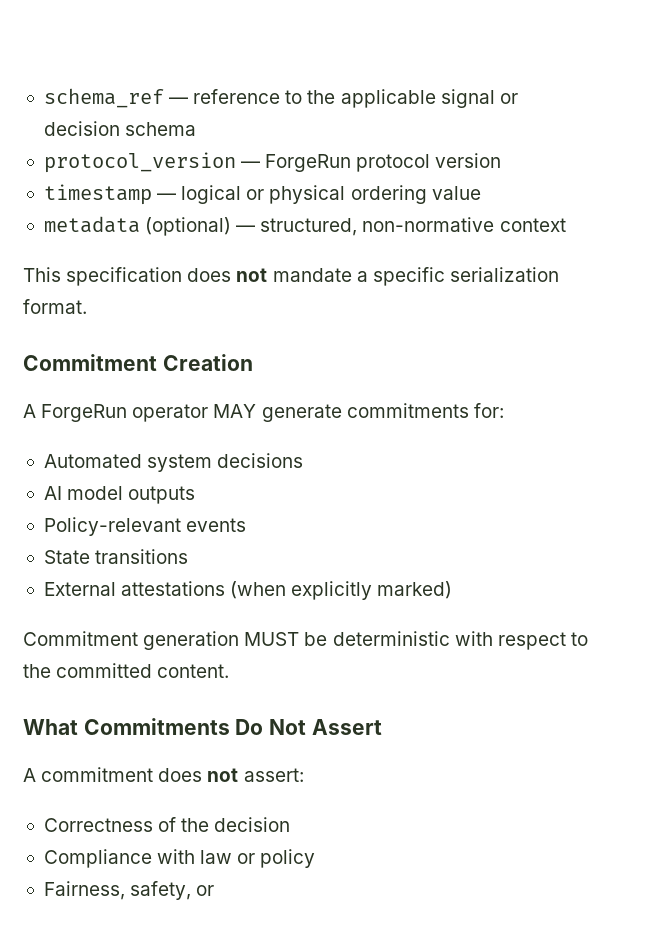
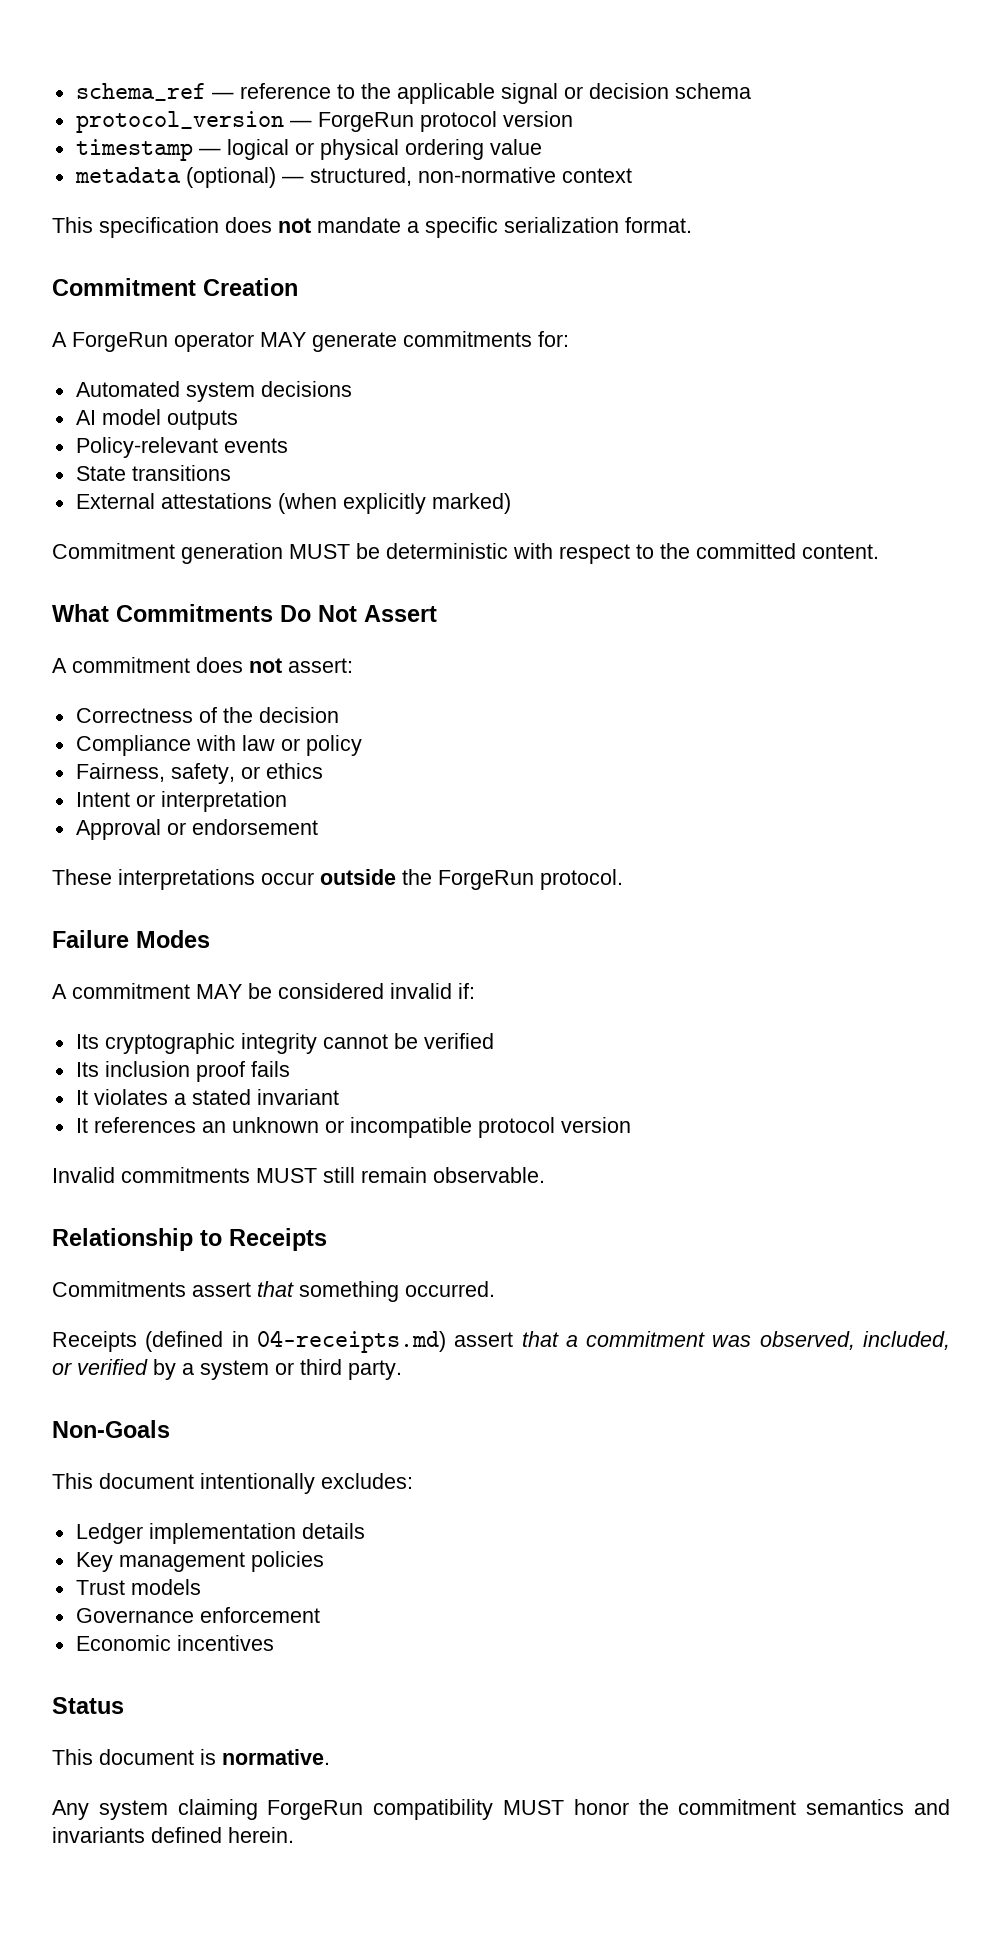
(215, 890) none -> [265,763,323,779] [75,791,287,812] [75,819,318,840] [52,869,623,890] [52,930,210,948] [52,983,475,999] [75,1033,494,1054] [75,1061,290,1082] [75,1089,339,1105] [75,1117,631,1138] [52,1167,545,1183] [52,1228,327,1251] [52,1281,495,1302] [52,1330,950,1353] [52,1359,402,1380] [52,1420,170,1438] [52,1473,413,1494] [75,1523,365,1544] [75,1551,324,1572] [75,1579,201,1595] [75,1607,320,1623] [75,1635,274,1651] [52,1697,124,1714] [52,1749,330,1765] [52,1799,950,1820] [52,1827,294,1843] ethics // Intent or interpretation // Approval or endorsement // These interpretations occur outside the ForgeRun protocol. // Failure Modes // A commitment MAY be considered invalid if: // Its cryptographic integrity cannot be verified // Its inclusion proof fails // It violates a stated invariant // It references an unknown or incompatible protocol version // Invalid commitments MUST still remain observable. // Relationship to Receipts // Commitments assert that something occurred. // Receipts (defined in 04-receipts.md) assert that a commitment was observed, included, or verified by a system or third party. // Non-Goals // This document intentionally excludes: // Ledger implementation details // Key management policies // Trust models // Governance enforcement // Economic incentives // Status // This document is normative. // Any system claiming ForgeRun compatibility MUST honor the commitment semantics and invariants defined herein.

